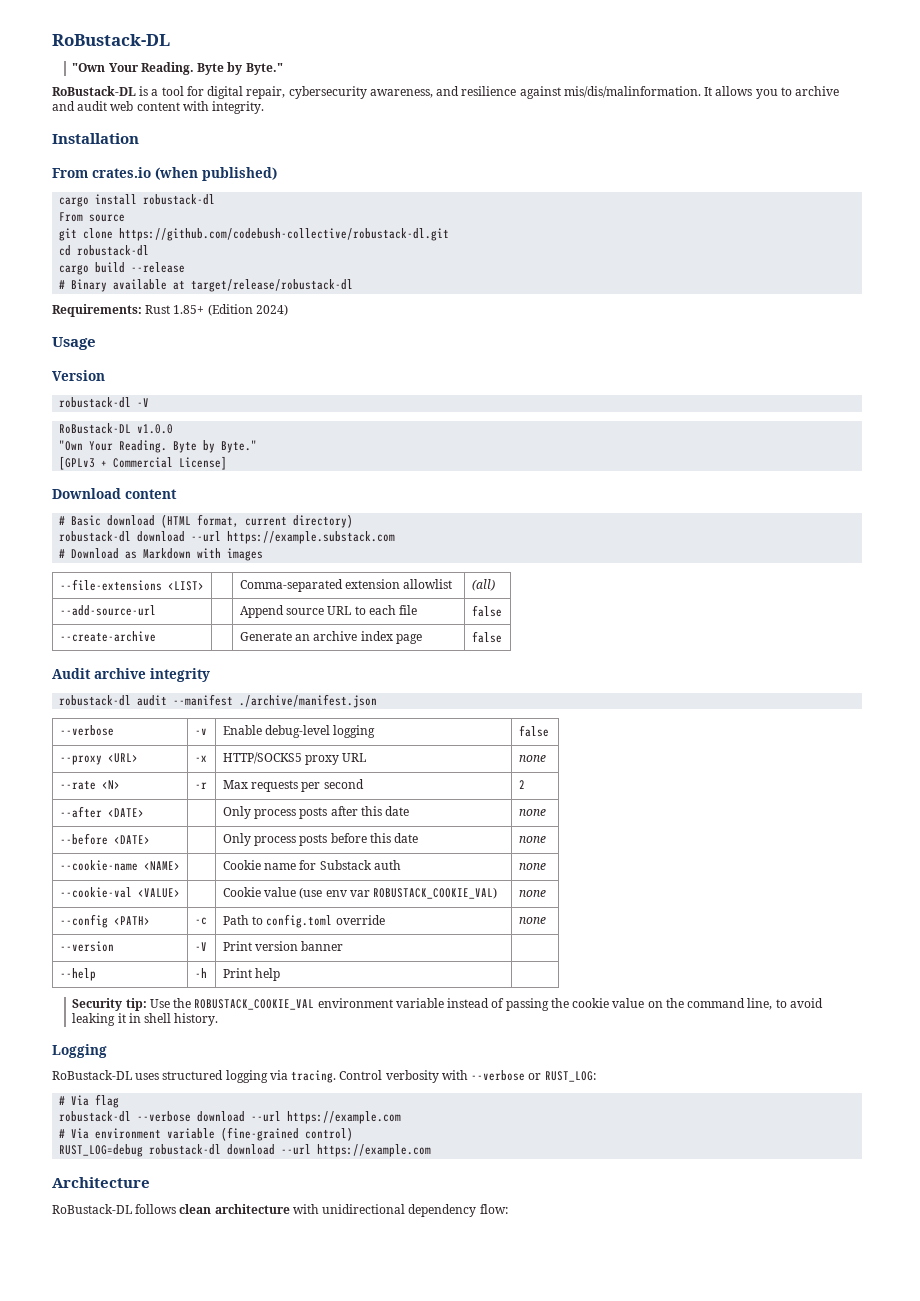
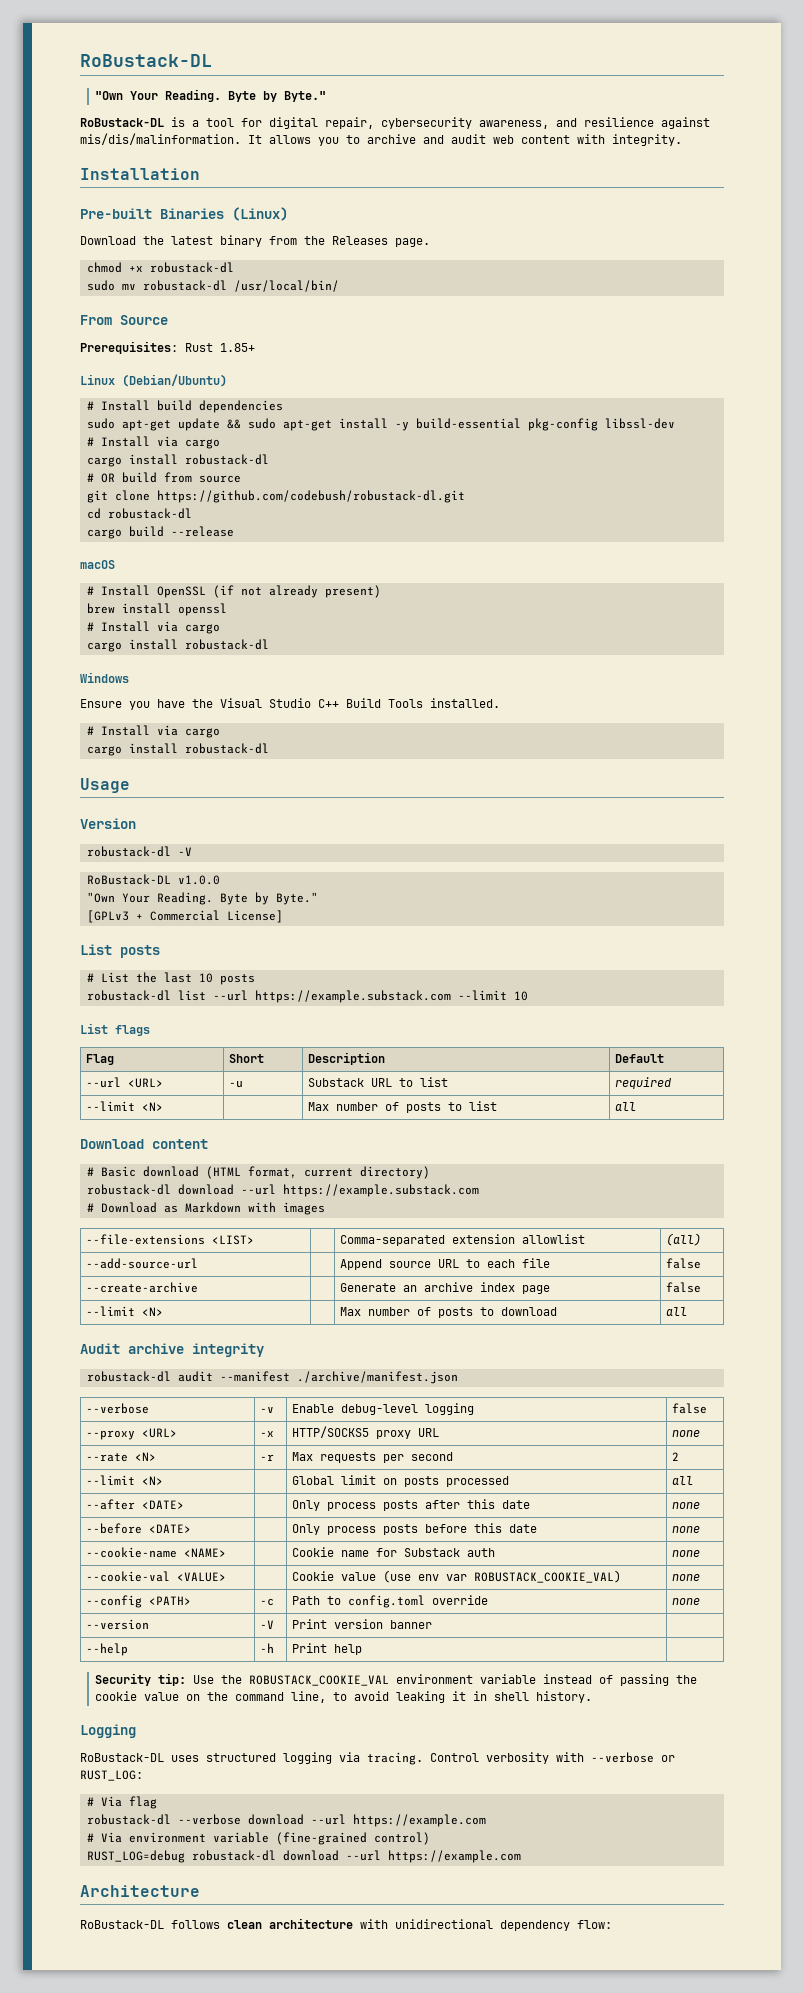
[52,167,277,181] [59,194,216,207] [59,212,84,222] From crates.io (when published) // cargo install robustack-dl // From -> [80,207,288,221] [80,235,430,247] [86,262,234,273] [86,280,339,292] [80,315,168,325] [80,341,255,354] [80,374,227,387] [86,400,283,413] [86,418,675,431] [86,436,220,449] [86,454,269,467] [86,472,192,483] Pre-built Binaries (Linux) // Download the latest binary from the Releases page. // chmod +x robustack-dl // sudo mv robustack-dl /usr/local/bin/ // From Source // Prerequisites: Rust 1.85+ // Linux (Debian/Ubuntu) // # Install build dependencies // sudo apt-get update && sudo apt-get install -y build-essential pkg-config libssl-dev // # Install via cargo // cargo install robustack-dl // # OR build from
[119,228,450,241] https://github.com/codebush-collective/robustack-dl.git -> [156,490,465,503] https://github.com/codebush/robustack-dl.git
[59,279,354,292] [52,304,288,317] // # Binary available at target/release/robustack-dl // Requirements: Rust 1.85+ (Edition 2024) -> [80,560,115,569] [86,585,381,598] [86,603,227,616] [86,621,220,634] [86,639,269,652] [80,672,129,683] [80,698,500,710] [86,725,220,738] [86,743,269,756] // macOS // # Install OpenSSL (if not already present) // brew install openssl // # Install via cargo // cargo install robustack-dl // Windows // Ensure you have the Visual Studio C++ Build Tools installed. // # Install via cargo // cargo install robustack-dl
(228, 463) none -> [80,944,160,958] [86,972,255,985] [86,990,528,1003] [80,1023,150,1036] [86,1054,115,1065] [229,1054,265,1063] [308,1052,386,1065] [615,1054,665,1063] [86,1077,164,1088] [229,1081,244,1088] [308,1077,449,1087] [615,1077,672,1089] [86,1101,164,1111] [308,1101,498,1113] [615,1102,637,1111] // List posts // # List the last 10 posts // robustack-dl list --url https://example.substack.com --limit 10 // List flags // Flag | Short | Description | Default // --url <URL> | -u | Substack URL to list | required // --limit <N> | | Max number of posts to list | all
(502, 637) none -> [86,1306,164,1316] [340,1307,558,1318] [666,1307,688,1316] // --limit <N> | | Max number of posts to download | all
(525, 784) none -> [86,1475,164,1485] [292,1475,510,1487] [672,1476,694,1485] // --limit <N> | | Global limit on posts processed | all

